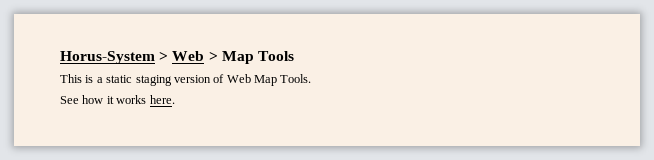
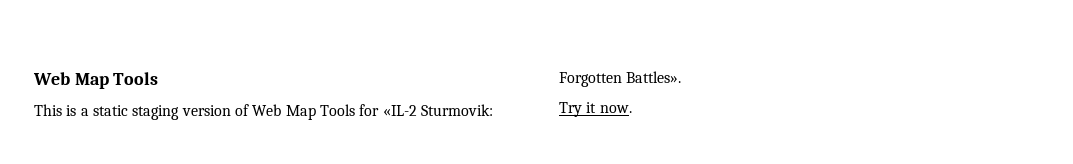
[60,51,218,64] Horus-System > Web > -> [33,72,70,85] Web
[280,74,312,83] [60,95,175,104] Tools. // See how it works here. -> [319,104,493,116] [559,71,682,87] [559,102,632,117] Tools for «IL-2 Sturmovik: Forgotten Battles». // Try it now.

